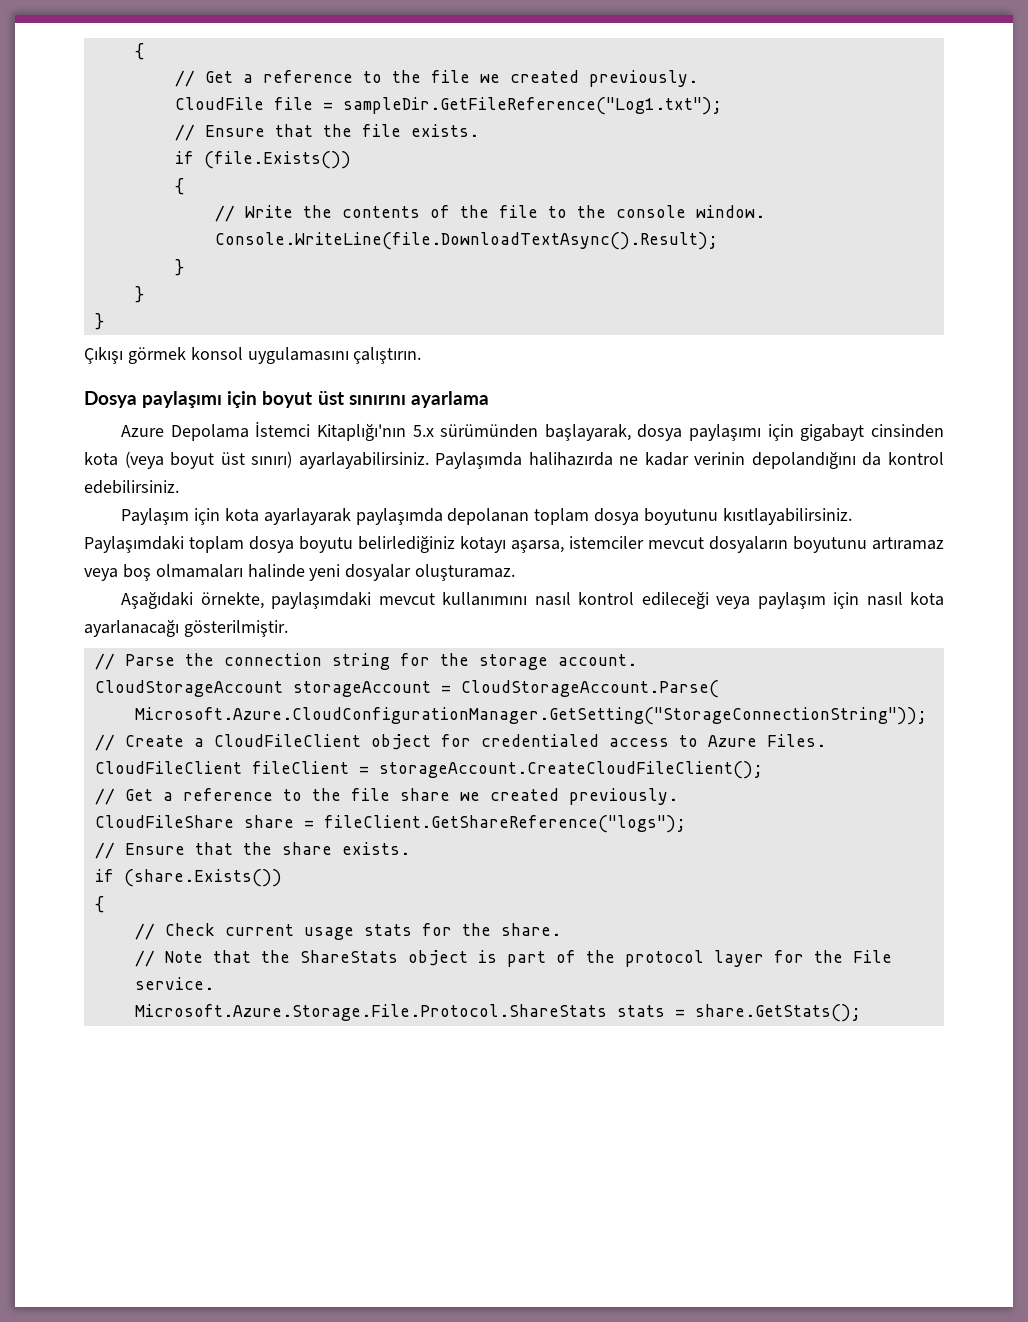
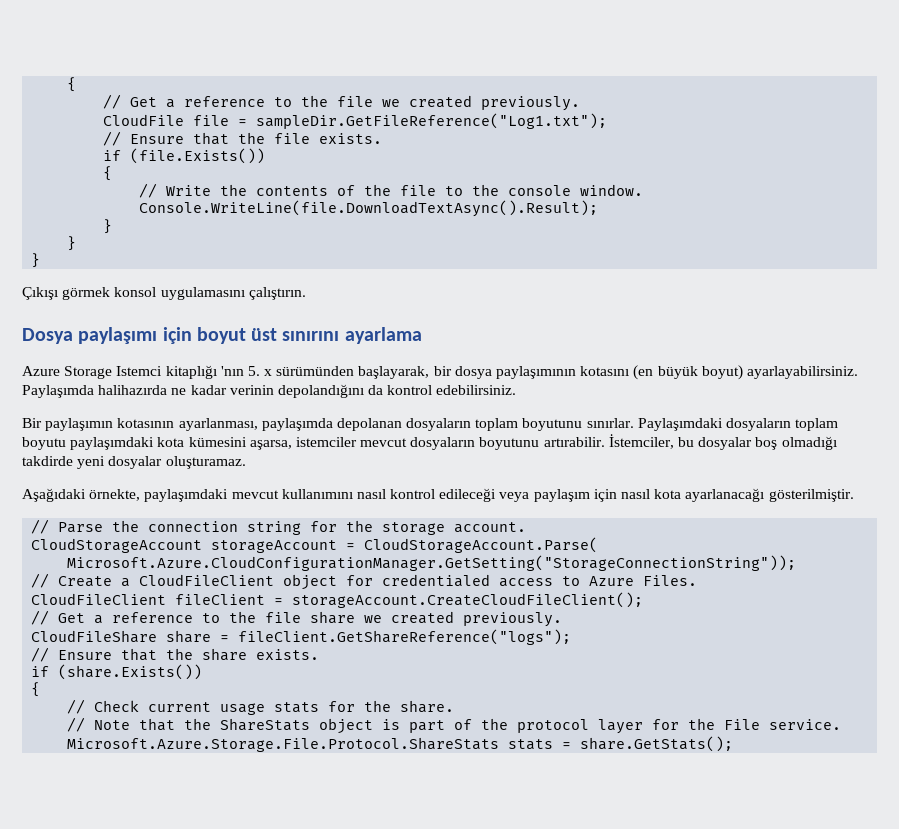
[170,422,944,441] [84,451,293,469] Depolama İstemci Kitaplığı'nın 5.x sürümünden başlayarak, dosya paylaşımı için gigabayt cinsinden kota (veya boyut üst sınırı) -> [64,365,743,380] Storage Istemci kitaplığı 'nın 5. x sürümünden başlayarak, bir dosya paylaşımının kotasını (en büyük boyut)
[121,508,852,525] [84,535,506,553] Paylaşım için kota ayarlayarak paylaşımda depolanan toplam dosya boyutunu kısıtlayabilirsiniz. Paylaşımdaki toplam dosya boyutu belirlediğiniz kotayı -> [22,418,839,431] [22,437,247,450] Bir paylaşımın kotasının ayarlanması, paylaşımda depolanan dosyaların toplam boyutunu sınırlar. Paylaşımdaki dosyaların toplam boyutu paylaşımdaki kota kümesini
[872,537,944,550] [84,564,305,581] artıramaz veya boş olmamaları halinde -> [543,434,838,450] [22,456,73,466] artırabilir. İstemciler, bu dosyalar boş olmadığı takdirde

